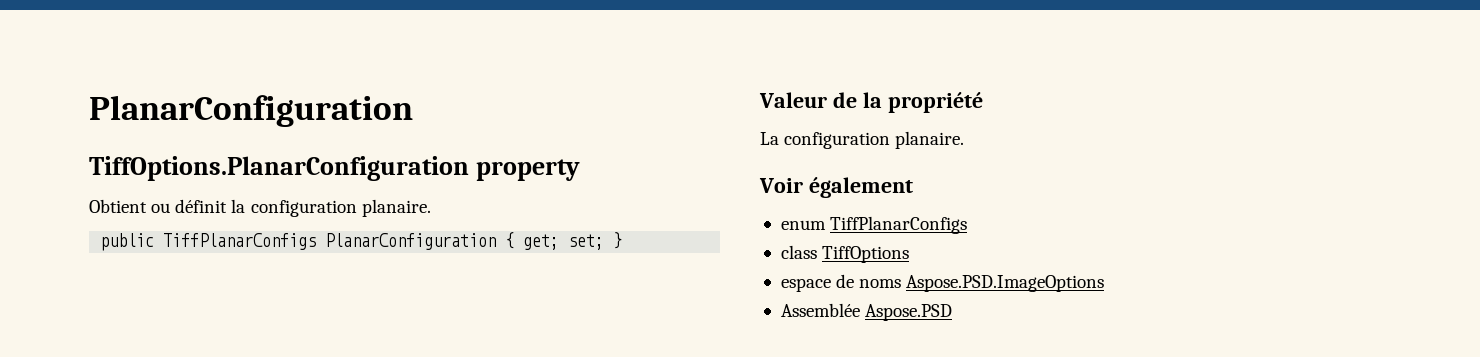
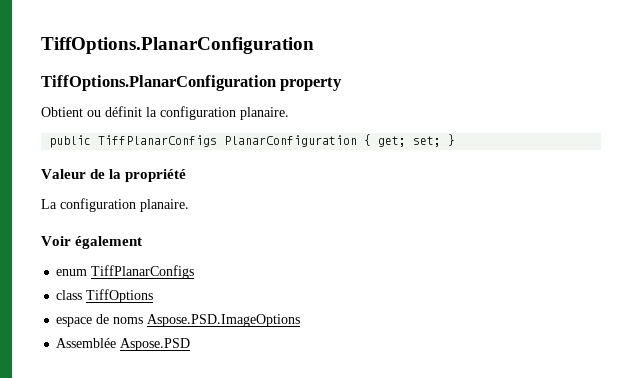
[89,95,413,127] PlanarConfiguration -> [41,37,314,54] TiffOptions.PlanarConfiguration

